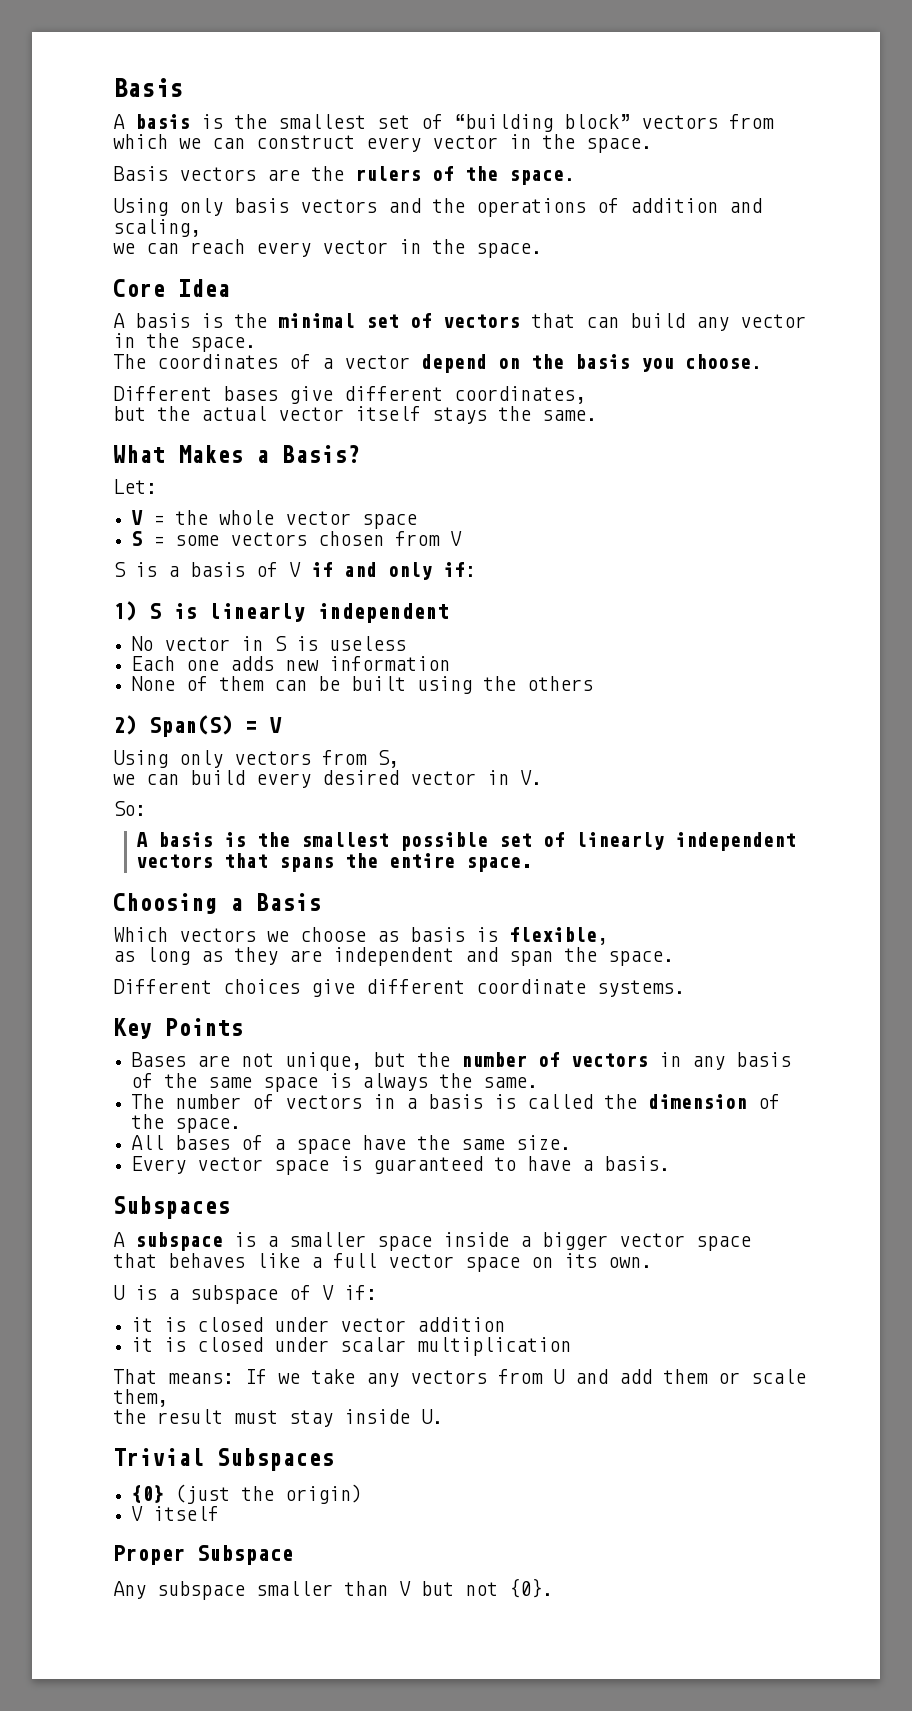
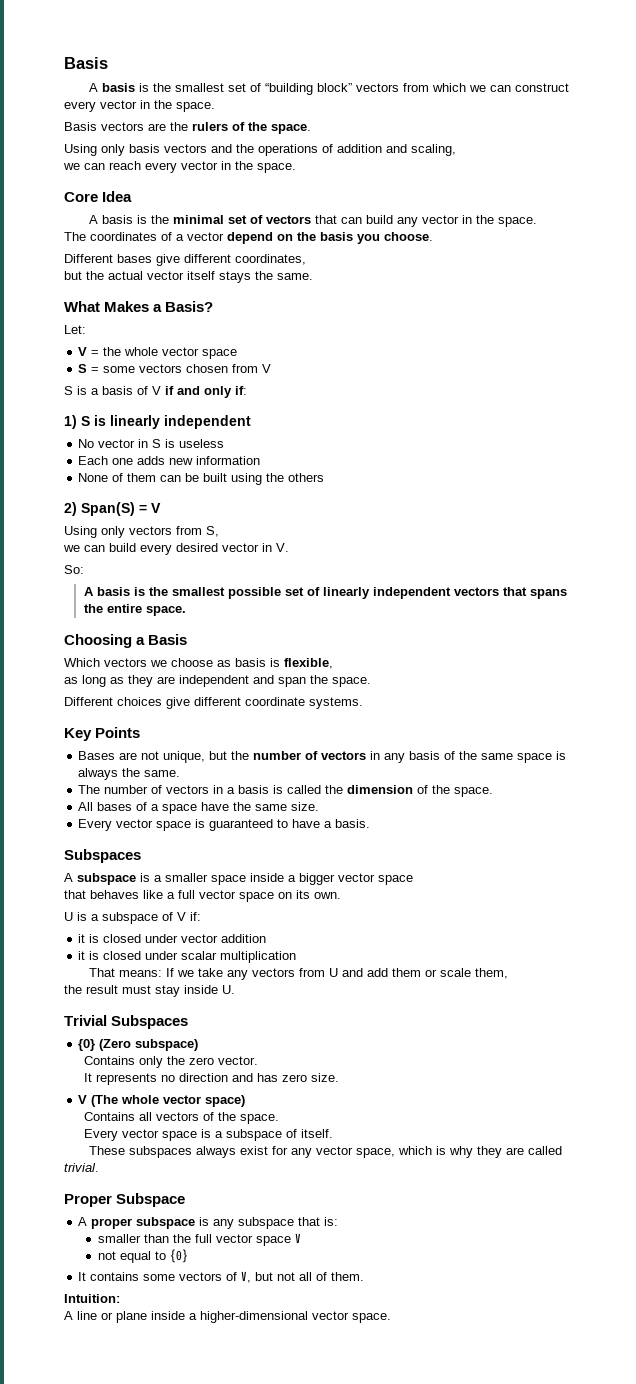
[175,1484,363,1504] [131,1506,220,1521] [113,1545,293,1565] [113,1578,553,1600] (just the origin) // V itself // Proper Subspace // Any subspace smaller than V but not {0}. -> [99,1039,199,1051] [83,1056,258,1068] [83,1073,339,1085] [78,1095,246,1107] [83,1112,279,1124] [83,1129,333,1141] [89,1146,563,1158] [64,1163,99,1172] [64,1193,186,1207] [78,1217,339,1229] [97,1233,301,1246] [97,1249,188,1263] [78,1271,365,1283] [64,1294,120,1303] [64,1311,391,1323] (Zero subspace) // Contains only the zero vector. // It represents no direction and has zero size. // V (The whole vector space) // Contains all vectors of the space. // Every vector space is a subspace of itself. // These subspaces always exist for any vector space, which is why they are called trivial. // Proper Subspace // A proper subspace is any subspace that is: // smaller than the full vector space V // not equal to {0} // It contains some vectors of V, but not all of them. // Intuition: // A line or plane inside a higher-dimensional vector space.

